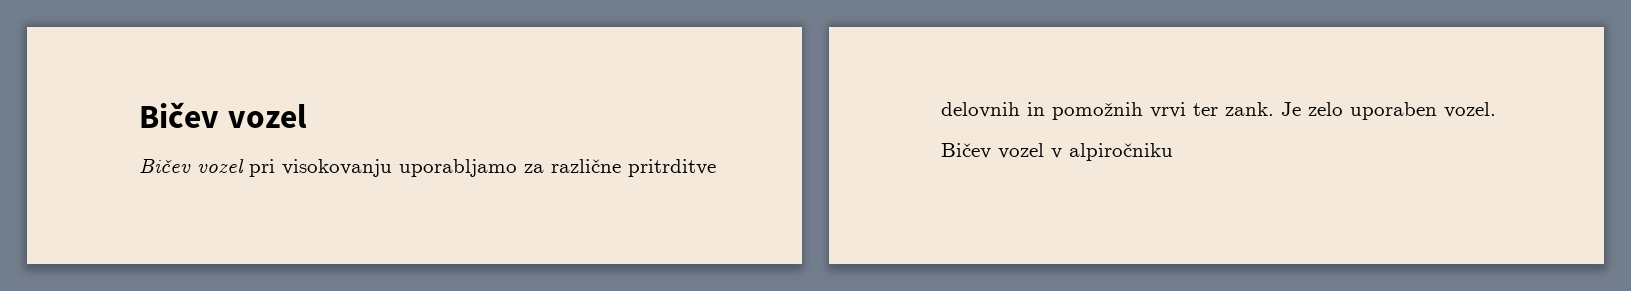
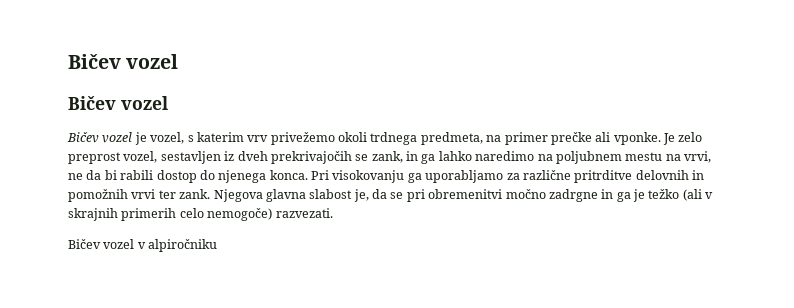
[139,102,308,128] [139,158,392,177] Bičev vozel // Bičev vozel pri visokovanju -> [68,54,179,69] [68,96,168,110] [67,132,703,145] [68,151,711,164] [68,170,422,183] Bičev vozel // Bičev vozel // Bičev vozel je vozel, s katerim vrv privežemo okoli trdnega predmeta, na primer prečke ali vponke. Je zelo preprost vozel, sestavljen iz dveh prekrivajočih se zank, in ga lahko naredimo na poljubnem mestu na vrvi, ne da bi rabili dostop do njenega konca. Pri visokovanju ga
[1281,102,1496,120] Je zelo uporaben vozel. -> [213,189,714,202] [68,208,333,221] Njegova glavna slabost je, da se pri obremenitvi močno zadrgne in ga je težko (ali v skrajnih primerih celo nemogoče) razvezati.

